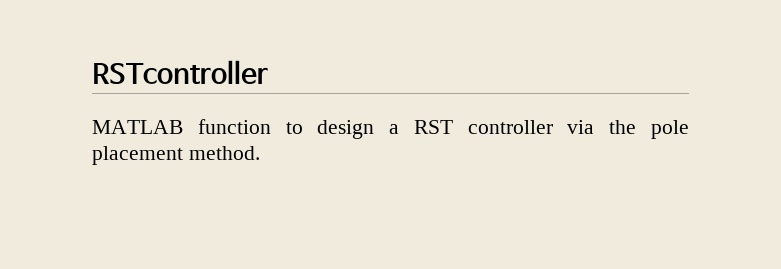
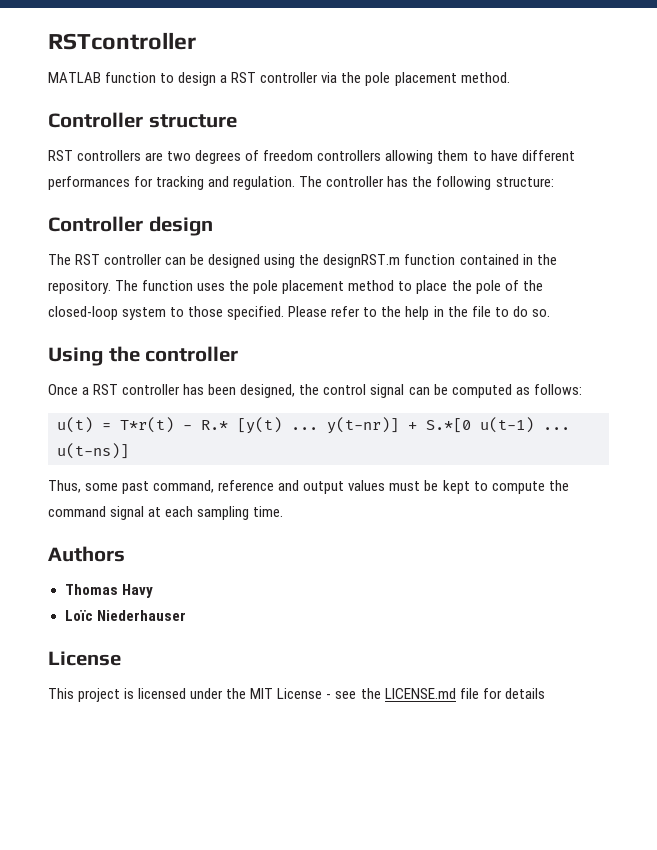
(260, 153) none -> [48,112,237,128] [48,150,575,164] [48,176,554,190] [48,216,213,236] [48,254,557,268] [48,280,543,294] [48,306,550,320] [48,346,239,366] [48,384,582,398] [57,417,570,434] [57,443,129,459] [48,480,569,494] [48,506,284,520] [48,546,125,562] [64,584,153,598] [64,610,186,621] [48,651,121,666] [48,688,545,702] // Controller structure // RST controllers are two degrees of freedom controllers allowing them to have different performances for tracking and regulation. The controller has the following structure: // Controller design // The RST controller can be designed using the designRST.m function contained in the repository. The function uses the pole placement method to place the pole of the closed-loop system to those specified. Please refer to the help in the file to do so. // Using the controller // Once a RST controller has been designed, the control signal can be computed as follows: // u(t) = T*r(t) - R.* [y(t) ... y(t-nr)] + S.*[0 u(t-1) ... u(t-ns)] // Thus, some past command, reference and output values must be kept to compute the command signal at each sampling time. // Authors // Thomas Havy // Loïc Niederhauser // License // This project is licensed under the MIT License - see the LICENSE.md file for details

